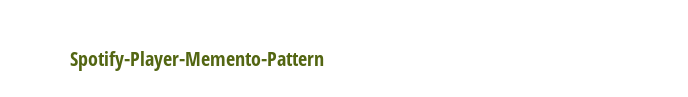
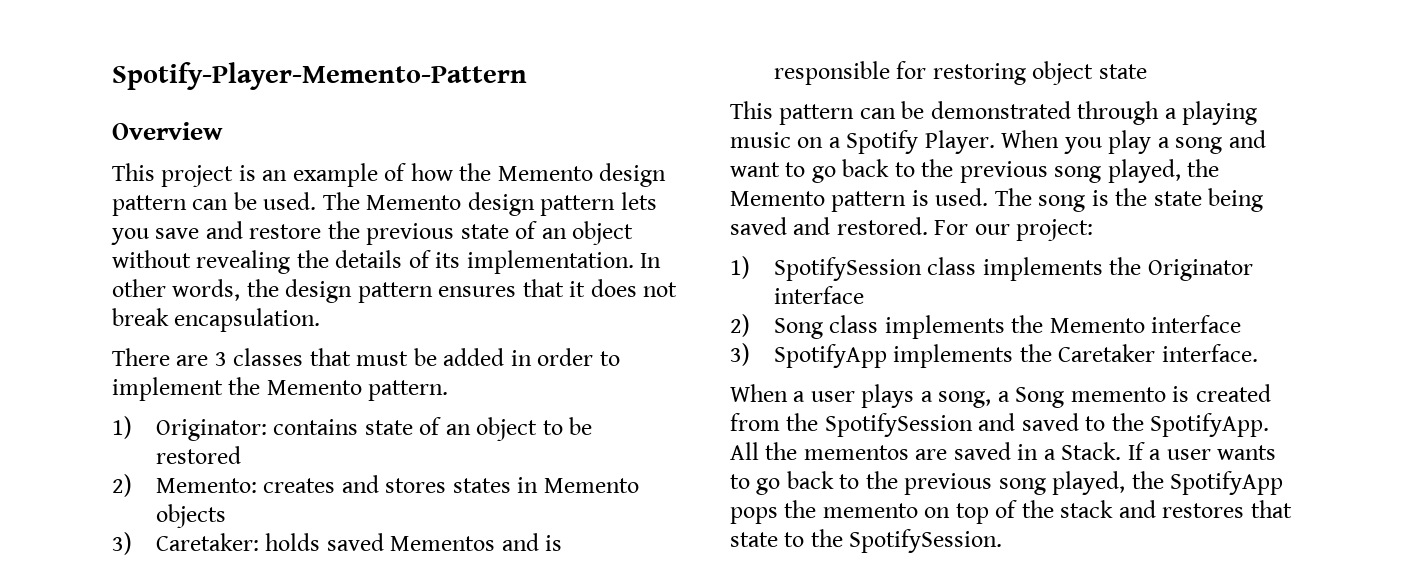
(324, 61) none -> [112,122,223,140] [112,163,667,187] [112,192,657,216] [111,221,634,245] [112,250,662,274] [112,279,678,303] [112,308,321,332] [112,348,620,366] [112,377,449,401] [112,416,593,441] [155,446,241,464] [112,474,639,497] [155,504,226,528] [112,532,563,555] [773,61,1147,85] [730,101,1258,125] [730,130,1266,154] [730,159,1220,183] [730,188,1264,212] [730,217,1094,241] [730,256,1253,281] [773,286,864,304] [730,314,1242,339] [730,343,1258,368] [730,384,1271,408] [730,413,1270,437] [730,442,1277,460] [730,471,1284,495] [730,500,1292,524] [730,529,1003,553] // Overview // This project is an example of how the Memento design pattern can be used. The Memento design pattern lets you save and restore the previous state of an object without revealing the details of its implementation. In other words, the design pattern ensures that it does not break encapsulation. // There are 3 classes that must be added in order to implement the Memento pattern. // 1) Originator: contains state of an object to be restored // 2) Memento: creates and stores states in Memento objects // 3) Caretaker: holds saved Mementos and is responsible for restoring object state // This pattern can be demonstrated through a playing music on a Spotify Player. When you play a song and want to go back to the previous song played, the Memento pattern is used. The song is the state being saved and restored. For our project: // 1) SpotifySession class implements the Originator interface // 2) Song class implements the Memento interface // 3) SpotifyApp implements the Caretaker interface. // When a user plays a song, a Song memento is created from the SpotifySession and saved to the SpotifyApp. All the mementos are saved in a Stack. If a user wants to go back to the previous song played, the SpotifyApp pops the memento on top of the stack and restores that state to the SpotifySession.

